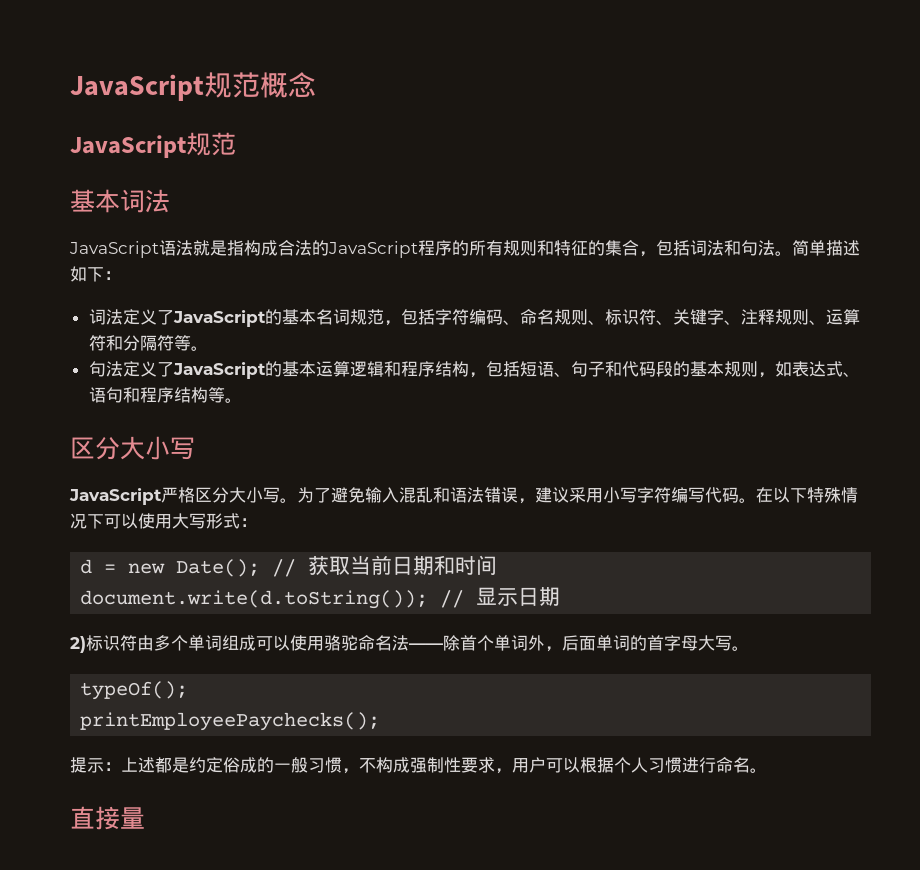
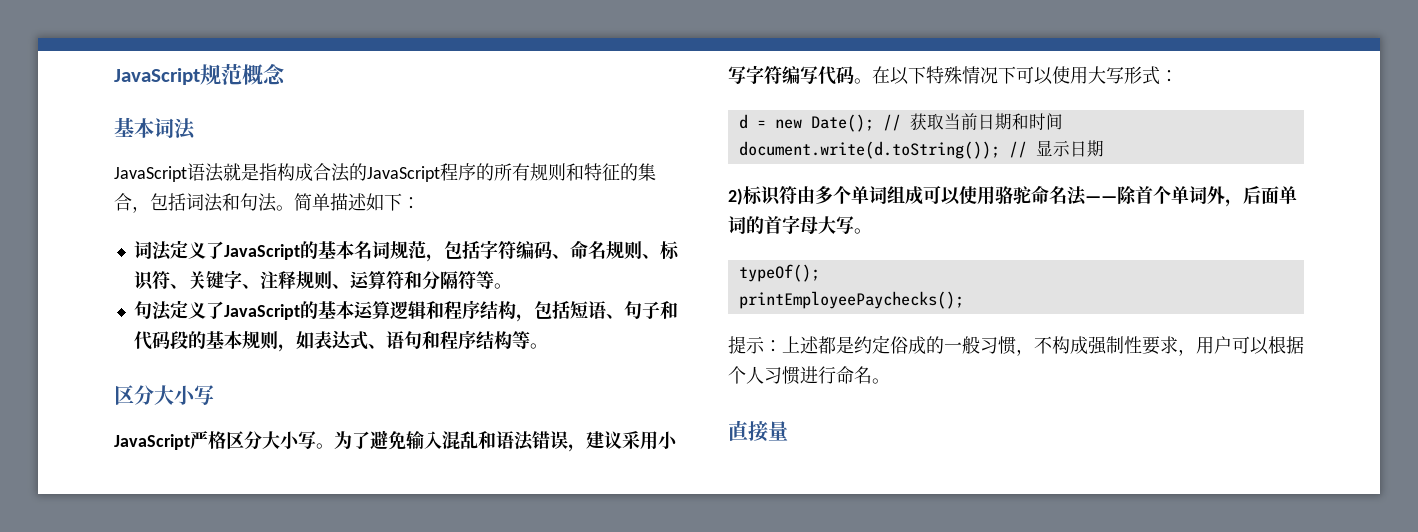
[70,132,236,158] // JavaScript规范 -> (286, 74) none

